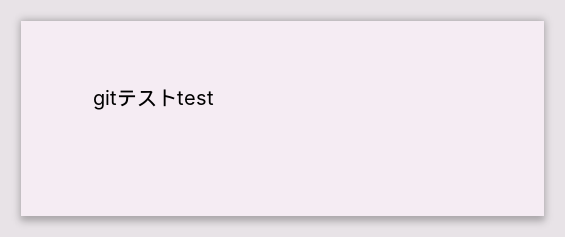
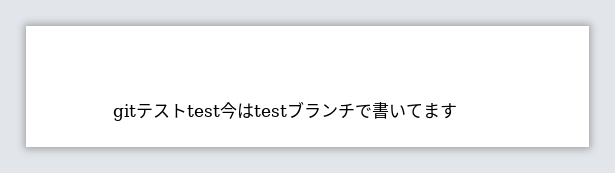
(214, 98) none -> [220,101,457,119] 今はtestブランチで書いてます

